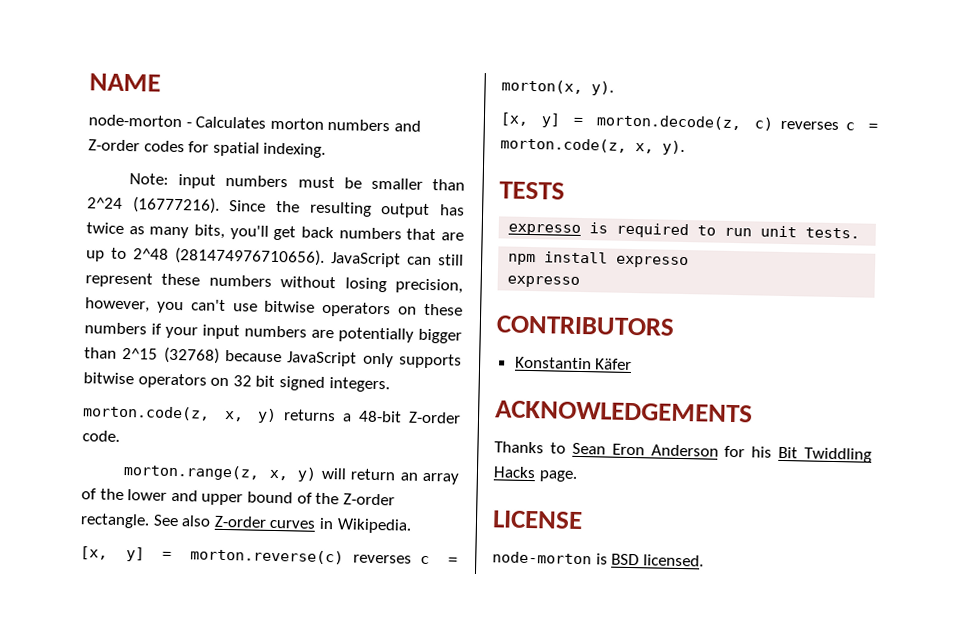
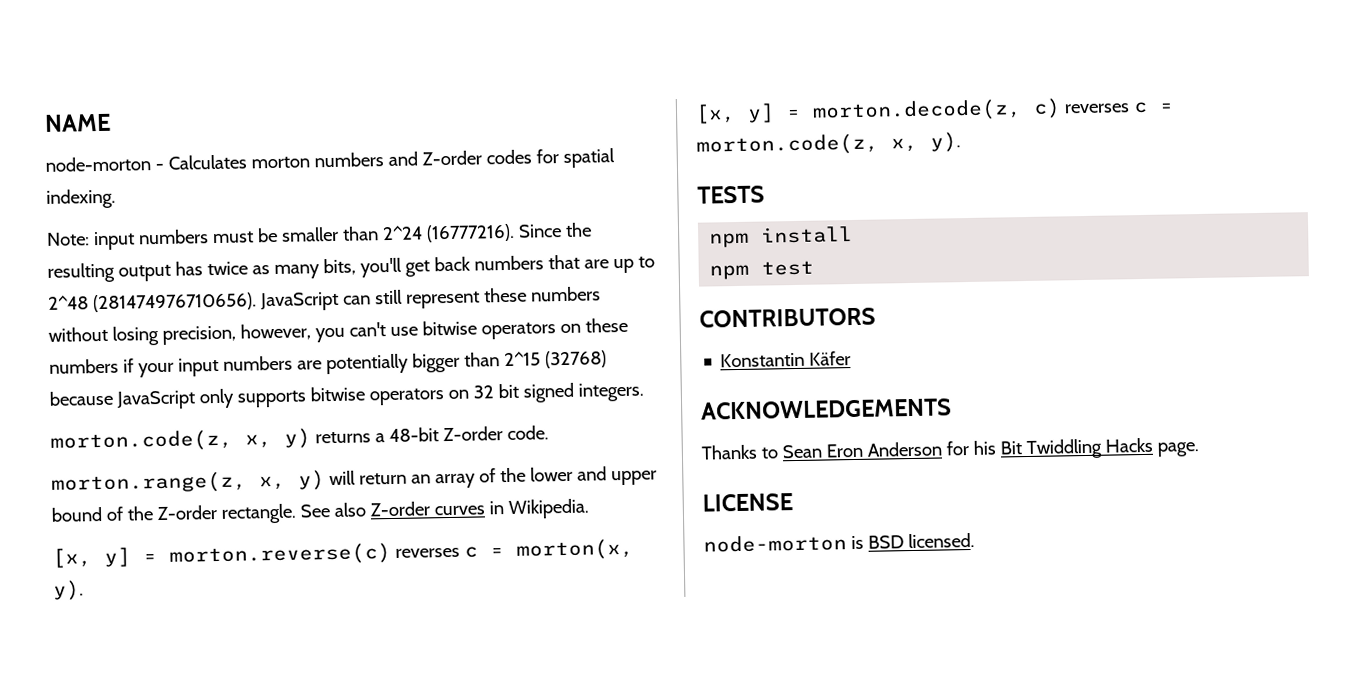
[508,222,861,239] [508,251,690,269] [507,275,581,288] expresso is required to run unit tests. // npm install expresso // expresso -> [709,225,854,248] [709,260,815,280] npm install // npm test

